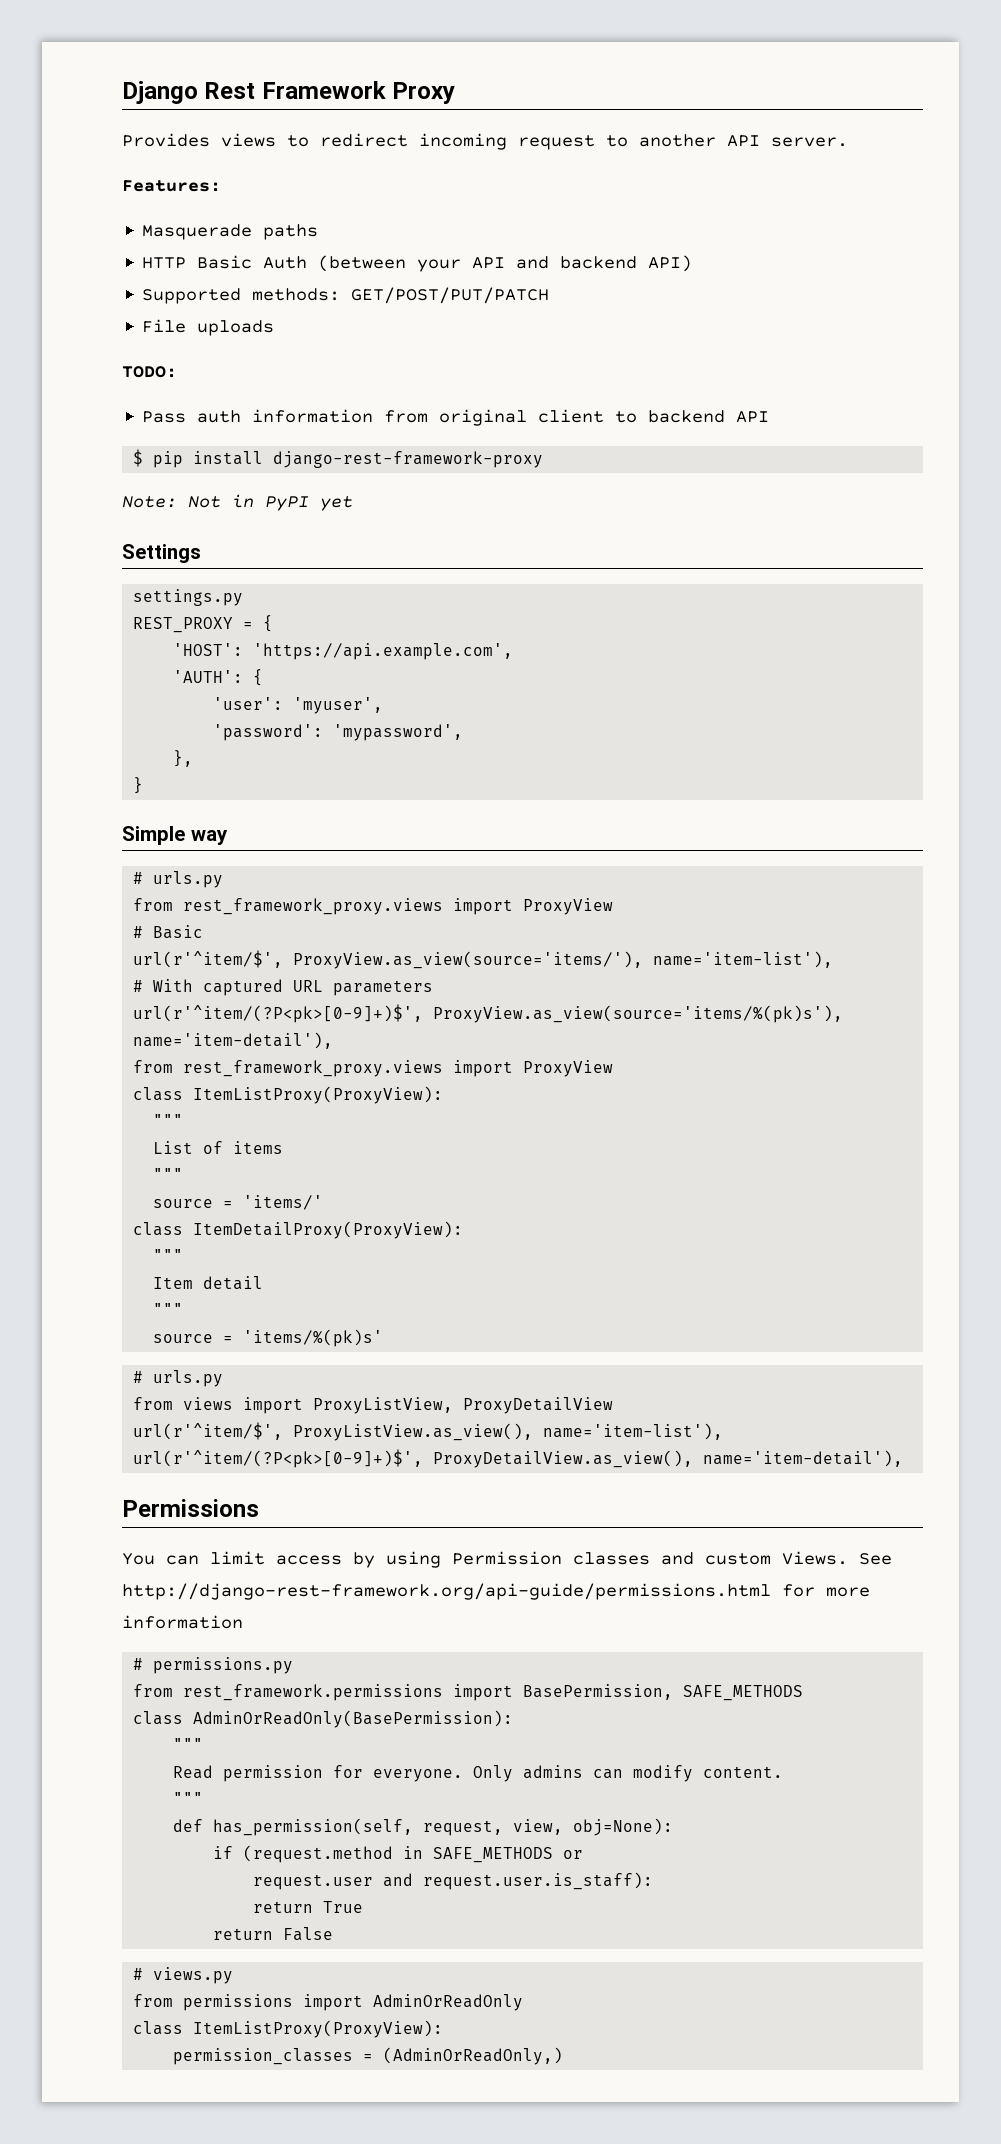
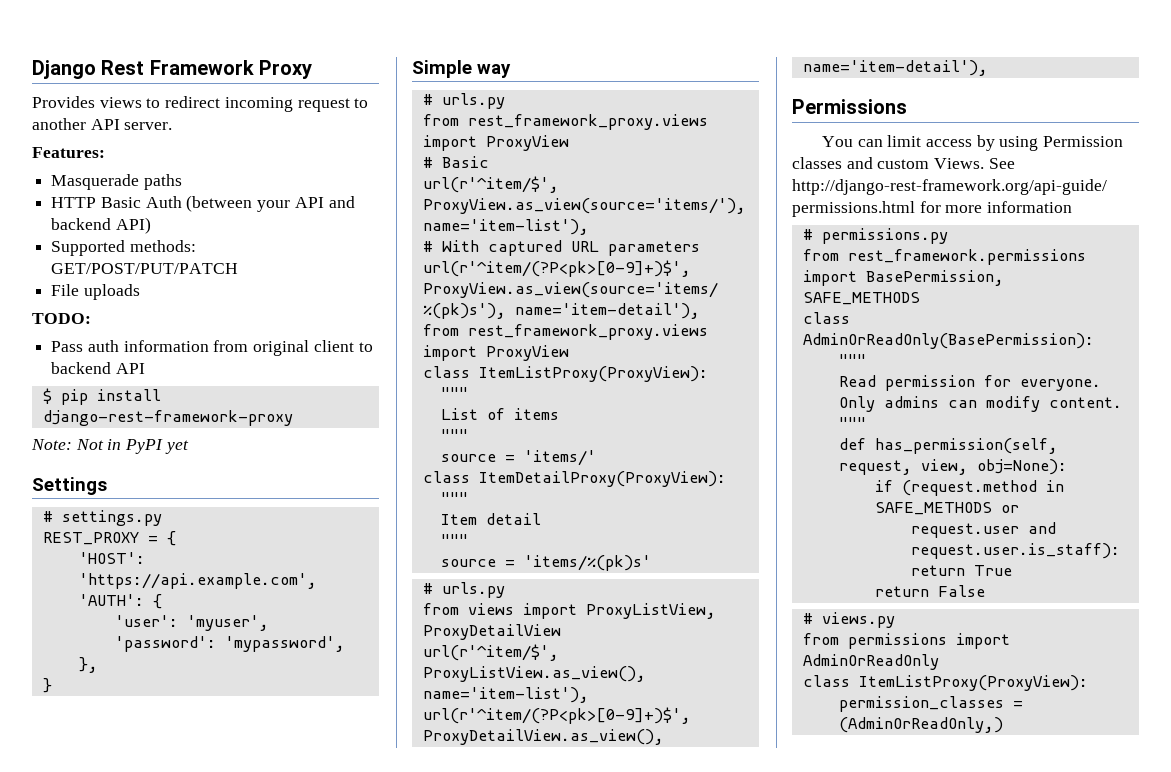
(201, 553) none -> [42,511,53,522] #

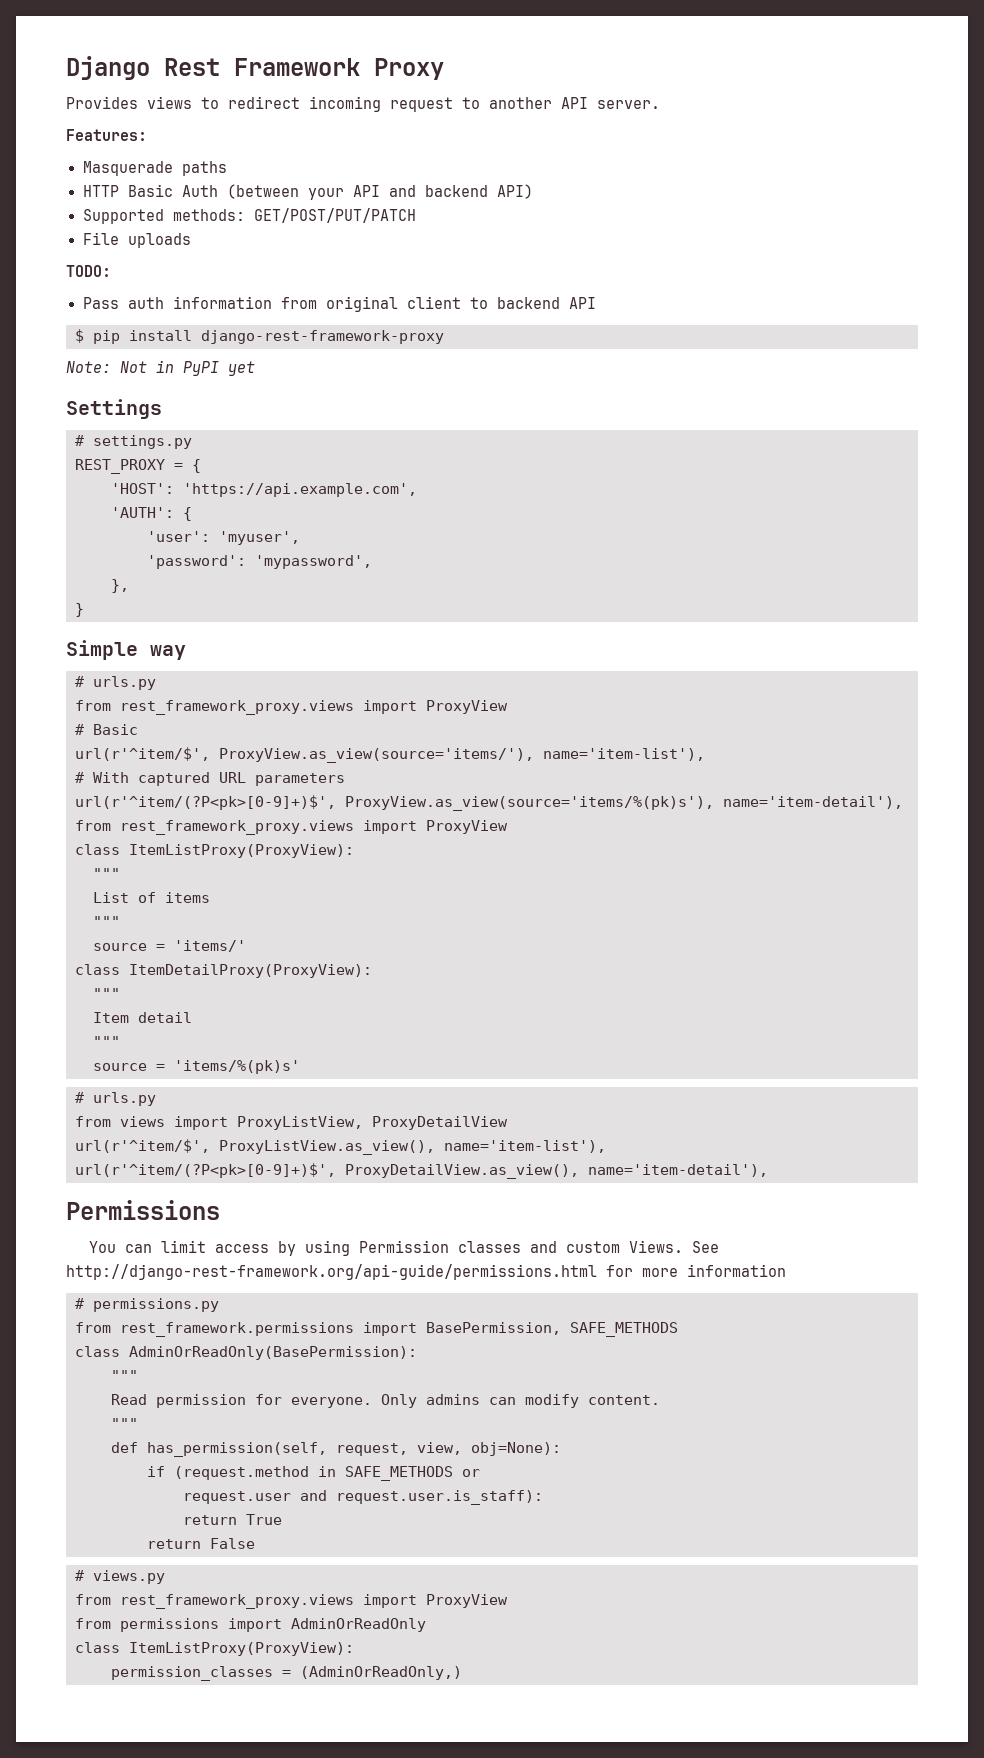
(895, 620) none -> [75,1594,508,1609] // from rest_framework_proxy.views import ProxyView

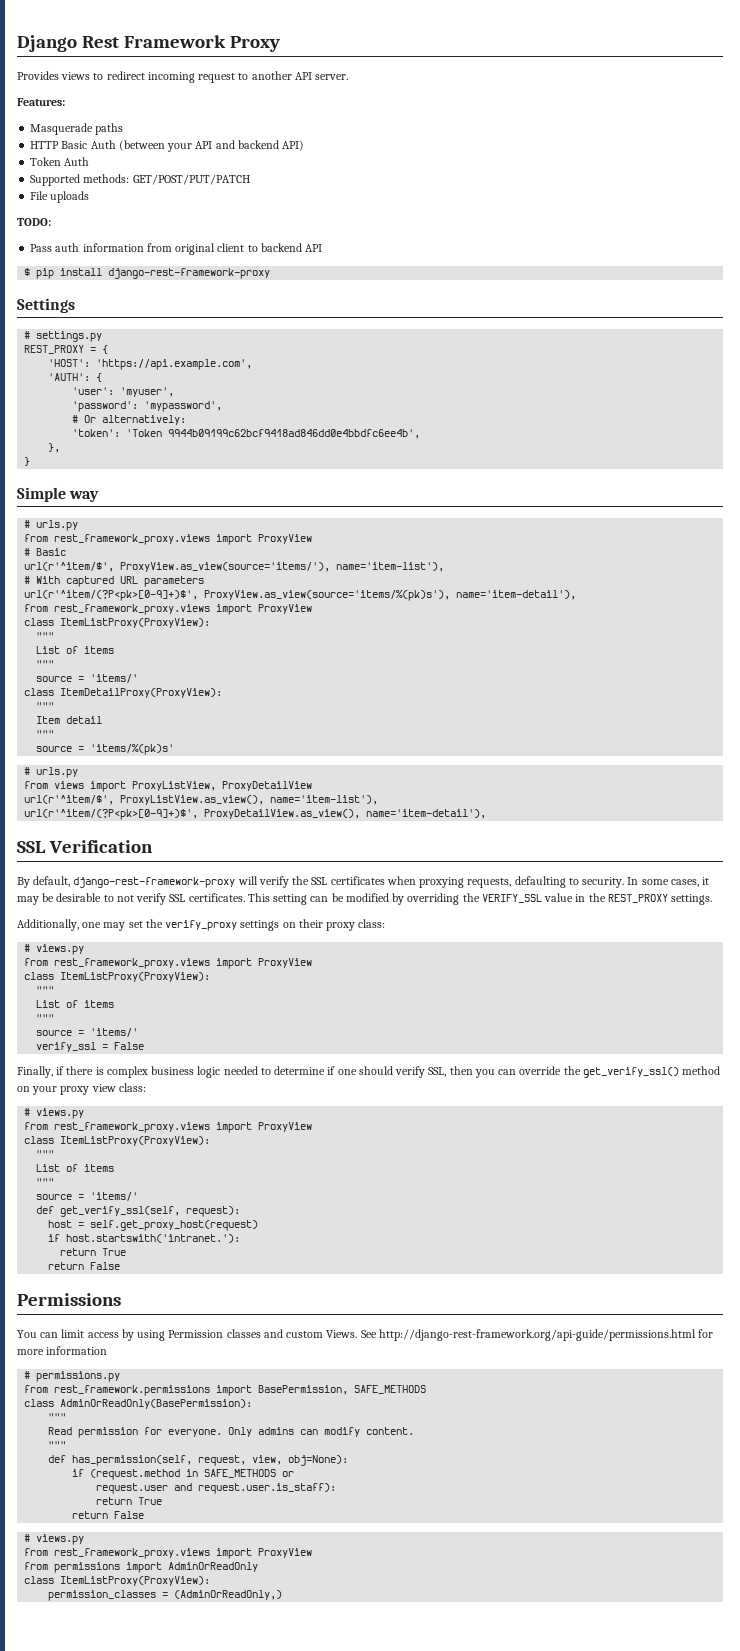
(533, 191) none -> [30,157,90,166] // Token Auth
[66,360,255,376] // Note: Not in PyPI yet -> (271, 273) none
(372, 562) none -> [72,415,187,425] [72,429,421,439] // # Or alternatively: // 'token': 'Token 9944b09199c62bcf9418ad846dd0e4bbdfc6ee4b',
(768, 1170) none -> [17,840,153,853] [17,876,710,888] [17,893,713,905] [17,919,386,931] [24,944,85,955] [24,958,313,969] [24,972,211,982] [36,986,55,994] [36,1000,115,1008] [36,1014,55,1022] [36,1028,139,1037] [36,1042,145,1052] [17,1066,721,1078] [17,1083,146,1095] [24,1108,85,1119] [24,1122,313,1133] [24,1136,211,1146] [36,1150,55,1158] [36,1164,115,1172] [36,1178,55,1186] [36,1192,139,1201] [36,1206,241,1217] [48,1220,259,1231] [48,1234,241,1243] [60,1248,127,1256] [48,1262,121,1270] // SSL Verification // By default, django-rest-framework-proxy will verify the SSL certificates when proxying requests, defaulting to security. In some cases, it may be desirable to not verify SSL certificates. This setting can be modified by overriding the VERIFY_SSL value in the REST_PROXY settings. // Additionally, one may set the verify_proxy settings on their proxy class: // # views.py // from rest_framework_proxy.views import ProxyView // class ItemListProxy(ProxyView): // """ // List of items // """ // source = 'items/' // verify_ssl = False // Finally, if there is complex business logic needed to determine if one should verify SSL, then you can override the get_verify_ssl() method on your proxy view class: // # views.py // from rest_framework_proxy.views import ProxyView // class ItemListProxy(ProxyView): // """ // List of items // """ // source = 'items/' // def get_verify_ssl(self, request): // host = self.get_proxy_host(request) // if host.startswith('intranet.'): // return True // return False

